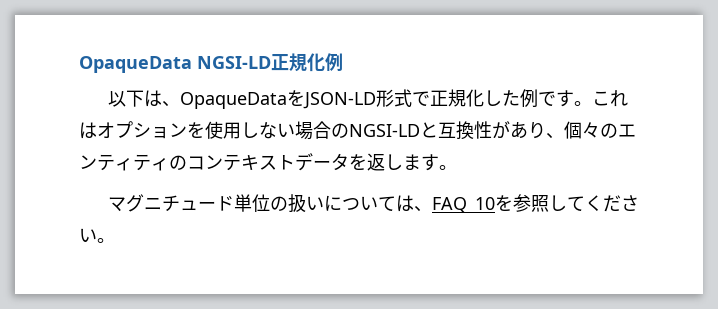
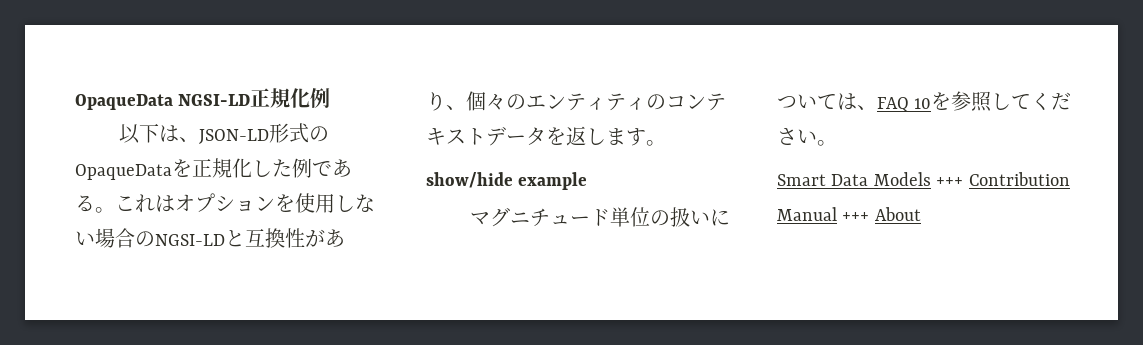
[179,90,305,109] OpaqueDataを -> (199, 139) none
[411,91,430,106] で -> [308,126,329,142] [75,159,192,180] のOpaqueDataを
[555,90,574,107] す -> [332,159,352,177] [75,195,95,212] ある
(457, 167) none -> [426,172,588,190] // show/hide example
(115, 240) none -> [777,172,1070,186] [777,207,921,221] // Smart Data Models +++ Contribution Manual +++ About

